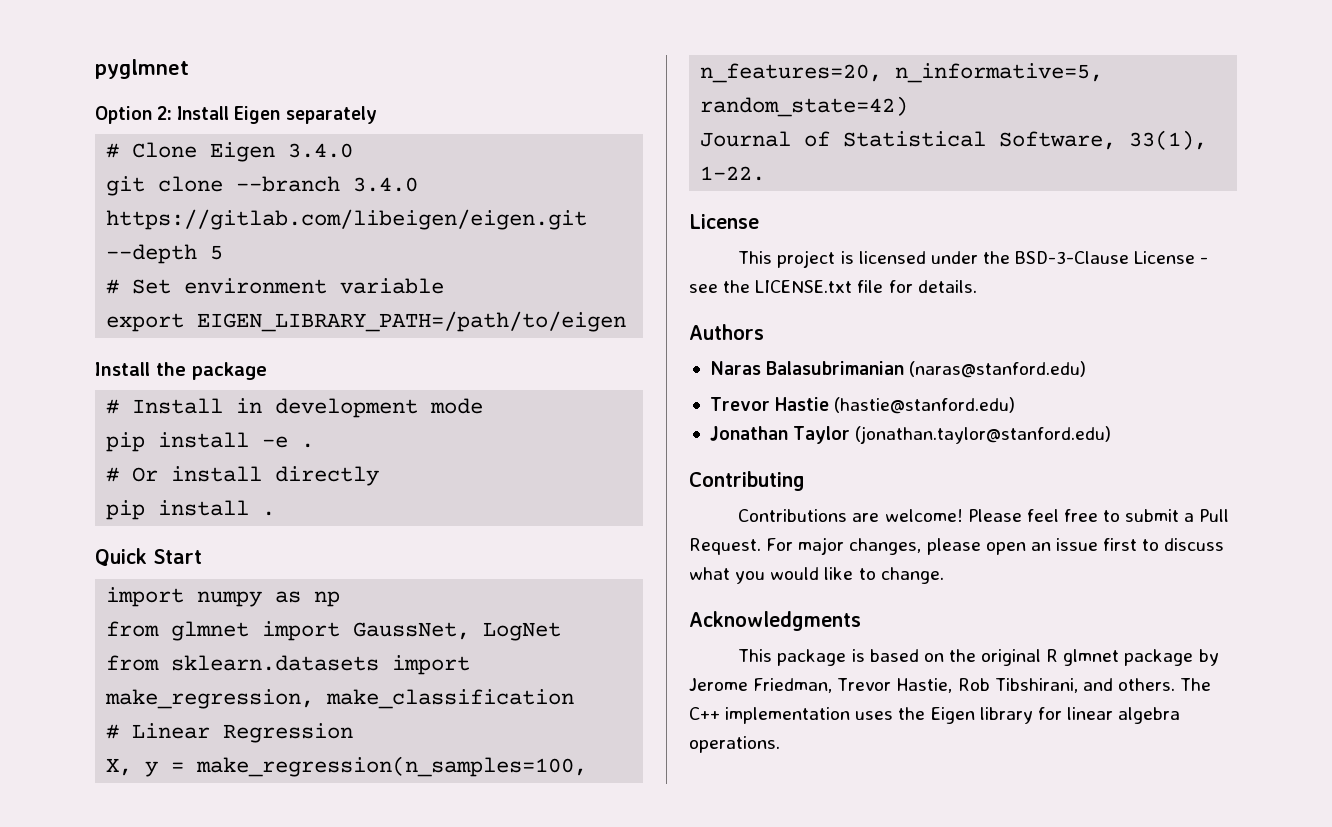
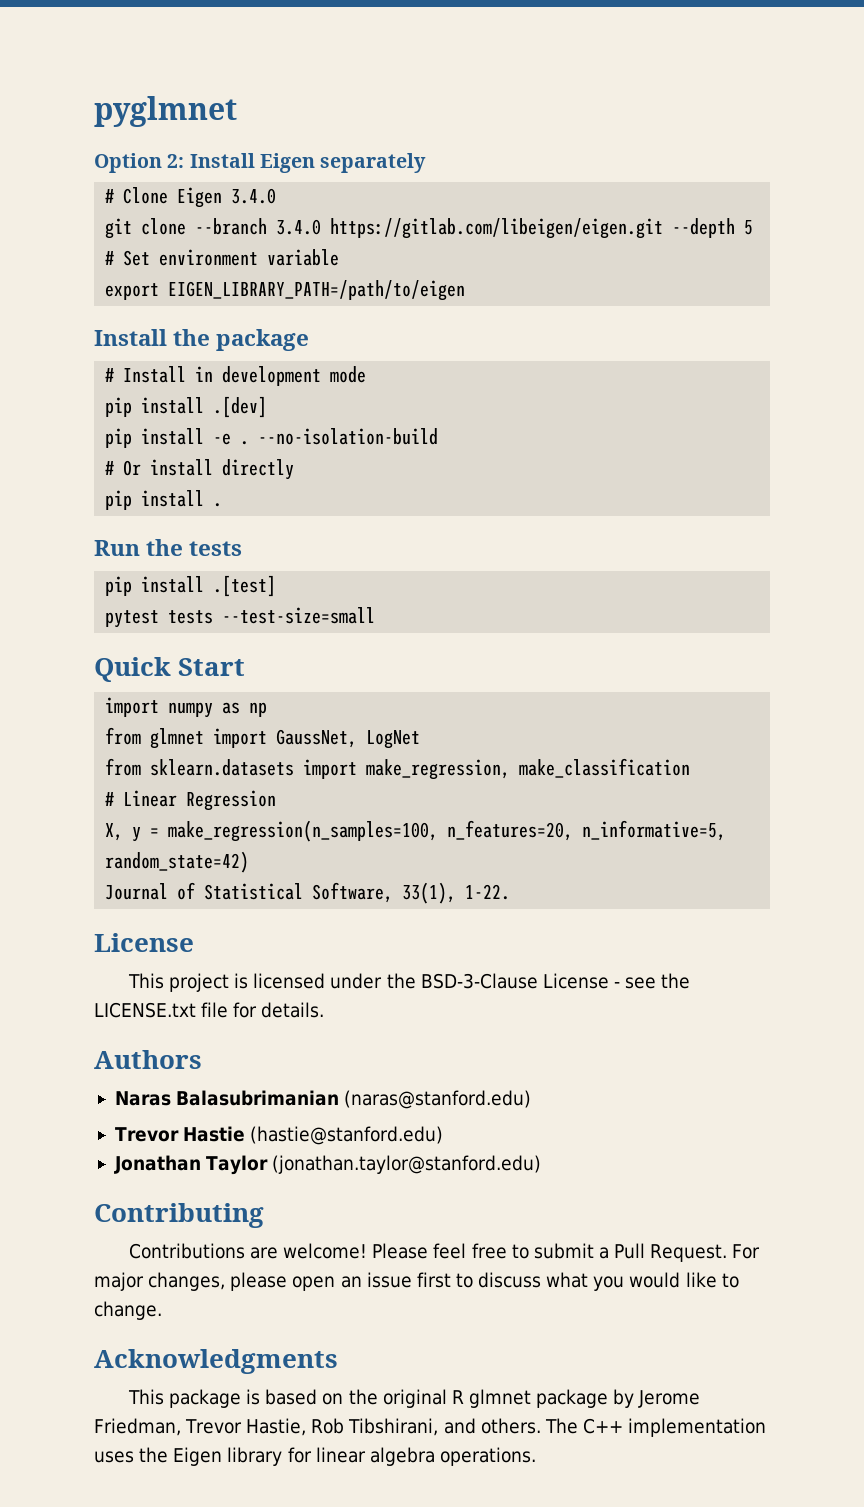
(484, 406) none -> [105,396,268,418] // pip install .[dev]
(315, 445) none -> [258,428,439,445] --no-isolation-build
(276, 513) none -> [94,539,243,556] [105,575,277,597] [105,607,376,628] // Run the tests // pip install .[test] // pytest tests --test-size=small

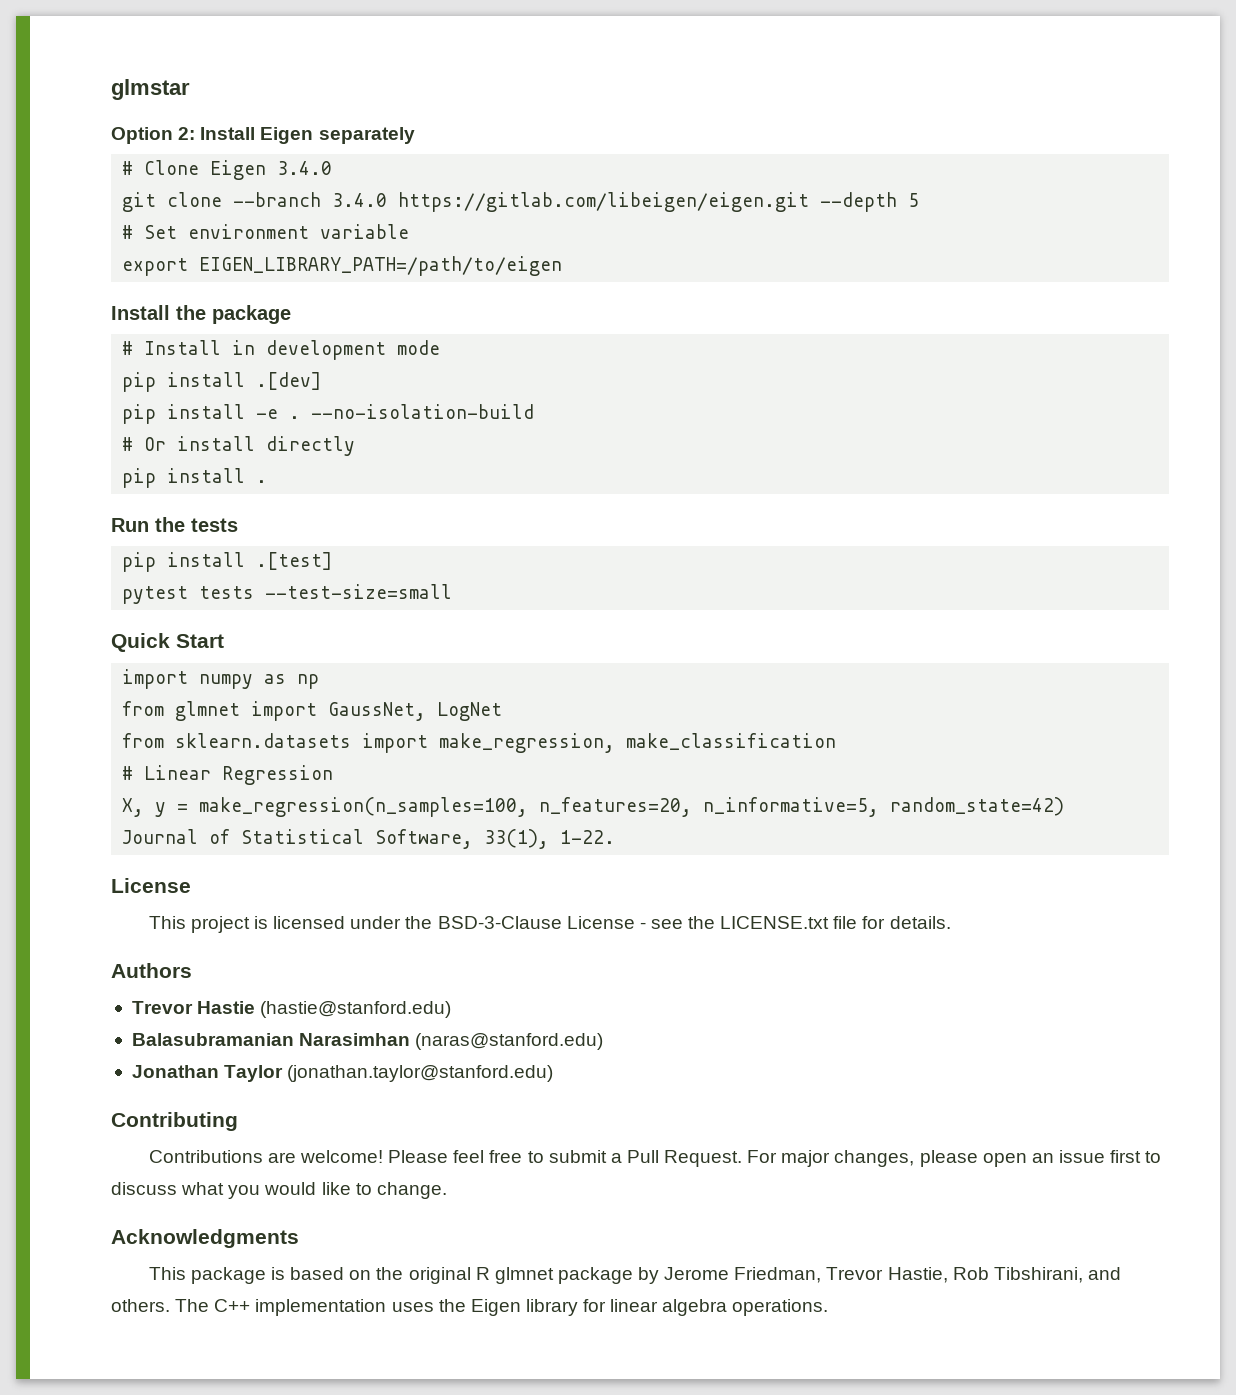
[94,96,237,127] pyglmnet -> [111,79,190,100] glmstar
[114,1090,532,1109] // Naras Balasubrimanian (naras@stanford.edu) -> (192, 970) none
(444, 1135) none -> [131,1033,604,1050] // Balasubramanian Narasimhan (naras@stanford.edu)

